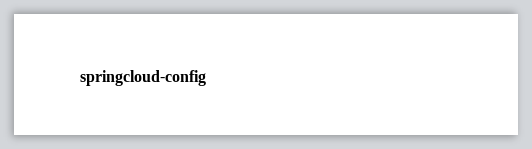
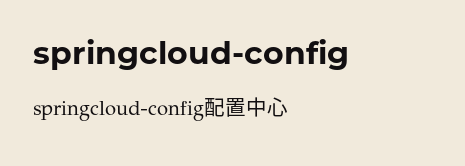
[80,70,206,86] springcloud-config -> [33,39,349,70] [33,97,288,121] springcloud-config // springcloud-config配置中心

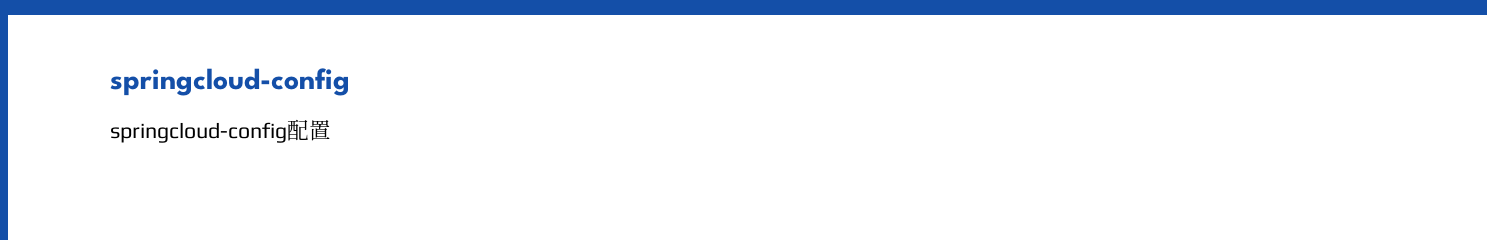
[246,97,288,117] 中心 -> (331, 130) none

